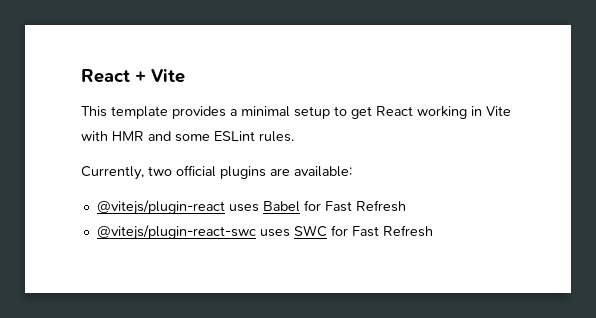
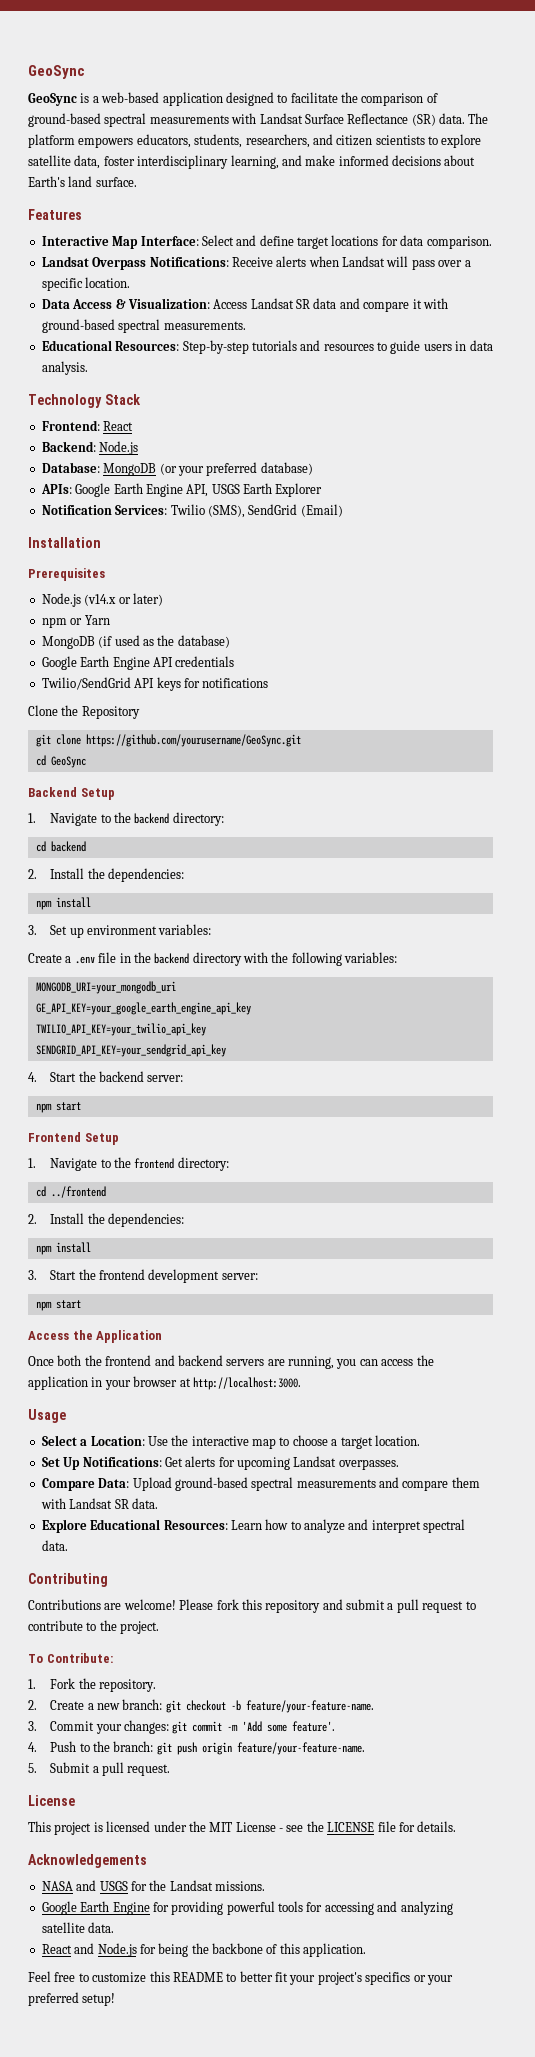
[81,69,185,83] [81,106,511,119] [81,131,294,142] [81,165,352,180] [96,200,406,215] [96,225,433,240] React + Vite // This template provides a minimal setup to get React working in Vite with HMR and some ESLint rules. // Currently, two official plugins are available: // @vitejs/plugin-react uses Babel for Fast Refresh // @vitejs/plugin-react-swc uses SWC for Fast Refresh -> [28,65,85,79] [28,92,438,106] [28,113,489,127] [28,134,482,148] [28,155,476,169] [28,176,137,187] [28,209,82,220] [41,235,492,249] [41,256,471,270] [41,277,131,291] [41,298,448,312] [41,319,246,333] [41,340,493,354] [41,361,88,375] [28,394,141,408] [41,420,134,431] [41,441,139,455] [41,462,313,476] [40,483,323,497] [41,504,343,518] [28,537,101,548] [28,568,105,581] [41,593,163,607] [41,615,110,628] [41,635,230,649] [41,656,235,670] [41,677,269,691] [28,705,140,719] [35,734,301,747] [35,755,86,768] [28,787,115,800] [28,812,224,826] [35,841,86,852] [28,868,184,882] [35,897,91,910] [28,924,212,938] [28,952,398,966] [35,981,176,994] [35,1002,251,1015] [35,1023,206,1036] [35,1044,226,1057] [28,1071,184,1082] [35,1102,81,1113] [28,1132,119,1145] [28,1157,229,1171] [35,1186,106,1198] [28,1213,184,1227] [35,1242,91,1255] [28,1269,258,1283] [35,1300,81,1311] [28,1330,163,1343] [28,1355,434,1369] [28,1376,301,1390] [28,1409,66,1423] [41,1435,420,1449] [41,1456,399,1470] [41,1477,480,1491] [40,1498,158,1509] [41,1519,466,1533] [41,1540,68,1551] [28,1573,108,1587] [28,1599,476,1613] [28,1620,160,1634] [28,1653,113,1663] [28,1678,156,1692] [28,1699,374,1713] [28,1720,336,1734] [28,1741,365,1755] [28,1762,171,1776] [28,1795,75,1806] [28,1821,457,1835] [28,1854,147,1868] [41,1880,265,1891] [41,1901,453,1915] [41,1922,115,1933] [41,1943,367,1957] [28,1971,453,1985] [28,1992,116,2006] GeoSync // GeoSync is a web-based application designed to facilitate the comparison of ground-based spectral measurements with Landsat Surface Reflectance (SR) data. The platform empowers educators, students, researchers, and citizen scientists to explore satellite data, foster interdisciplinary learning, and make informed decisions about Earth's land surface. // Features // Interactive Map Interface: Select and define target locations for data comparison. // Landsat Overpass Notifications: Receive alerts when Landsat will pass over a specific location. // Data Access & Visualization: Access Landsat SR data and compare it with ground-based spectral measurements. // Educational Resources: Step-by-step tutorials and resources to guide users in data analysis. // Technology Stack // Frontend: React // Backend: Node.js // Database: MongoDB (or your preferred database) // APIs: Google Earth Engine API, USGS Earth Explorer // Notification Services: Twilio (SMS), SendGrid (Email) // Installation // Prerequisites // Node.js (v14.x or later) // npm or Yarn // MongoDB (if used as the database) // Google Earth Engine API credentials // Twilio/SendGrid API keys for notifications // Clone the Repository // git clone https://github.com/yourusername/GeoSync.git // cd GeoSync // Backend Setup // 1. Navigate to the backend directory: // cd backend // 2. Install the dependencies: // npm install // 3. Set up environment variables: // Create a .env file in the backend directory with the following variables: // MONGODB_URI=your_mongodb_uri // GE_API_KEY=your_google_earth_engine_api_key // TWILIO_API_KEY=your_twilio_api_key // SENDGRID_API_KEY=your_sendgrid_api_key // 4. Start the backend server: // npm start // Frontend Setup // 1. Navigate to the frontend directory: // cd ../frontend // 2. Install the dependencies: // npm install // 3. Start the frontend development server: // npm start // Access the Application // Once both the frontend and backend servers are running, you can access the application in your browser at http://localhost:3000. // Usage // Select a Location: Use the interactive map to choose a target location. // Set Up Notifications: Get alerts for upcoming Landsat overpasses. // Compare Data: Upload ground-based spectral measurements and compare them with Landsat SR data. // Explore Educational Resources: Learn how to analyze and interpret spectral data. // Contributing // Contributions are welcome! Please fork this repository and submit a pull request to contribute to the project. // To Contribute: // 1. Fork the repository. // 2. Create a new branch: git checkout -b feature/your-feature-name. // 3. Commit your changes: git commit -m 'Add some feature'. // 4. Push to the branch: git push origin feature/your-feature-name. // 5. Submit a pull request. // License // This project is licensed under the MIT License - see the LICENSE file for details. // Acknowledgements // NASA and USGS for the Landsat missions. // Google Earth Engine for providing powerful tools for accessing and analyzing satellite data. // React and Node.js for being the backbone of this application. // Feel free to customize this README to better fit your project's specifics or your preferred setup!

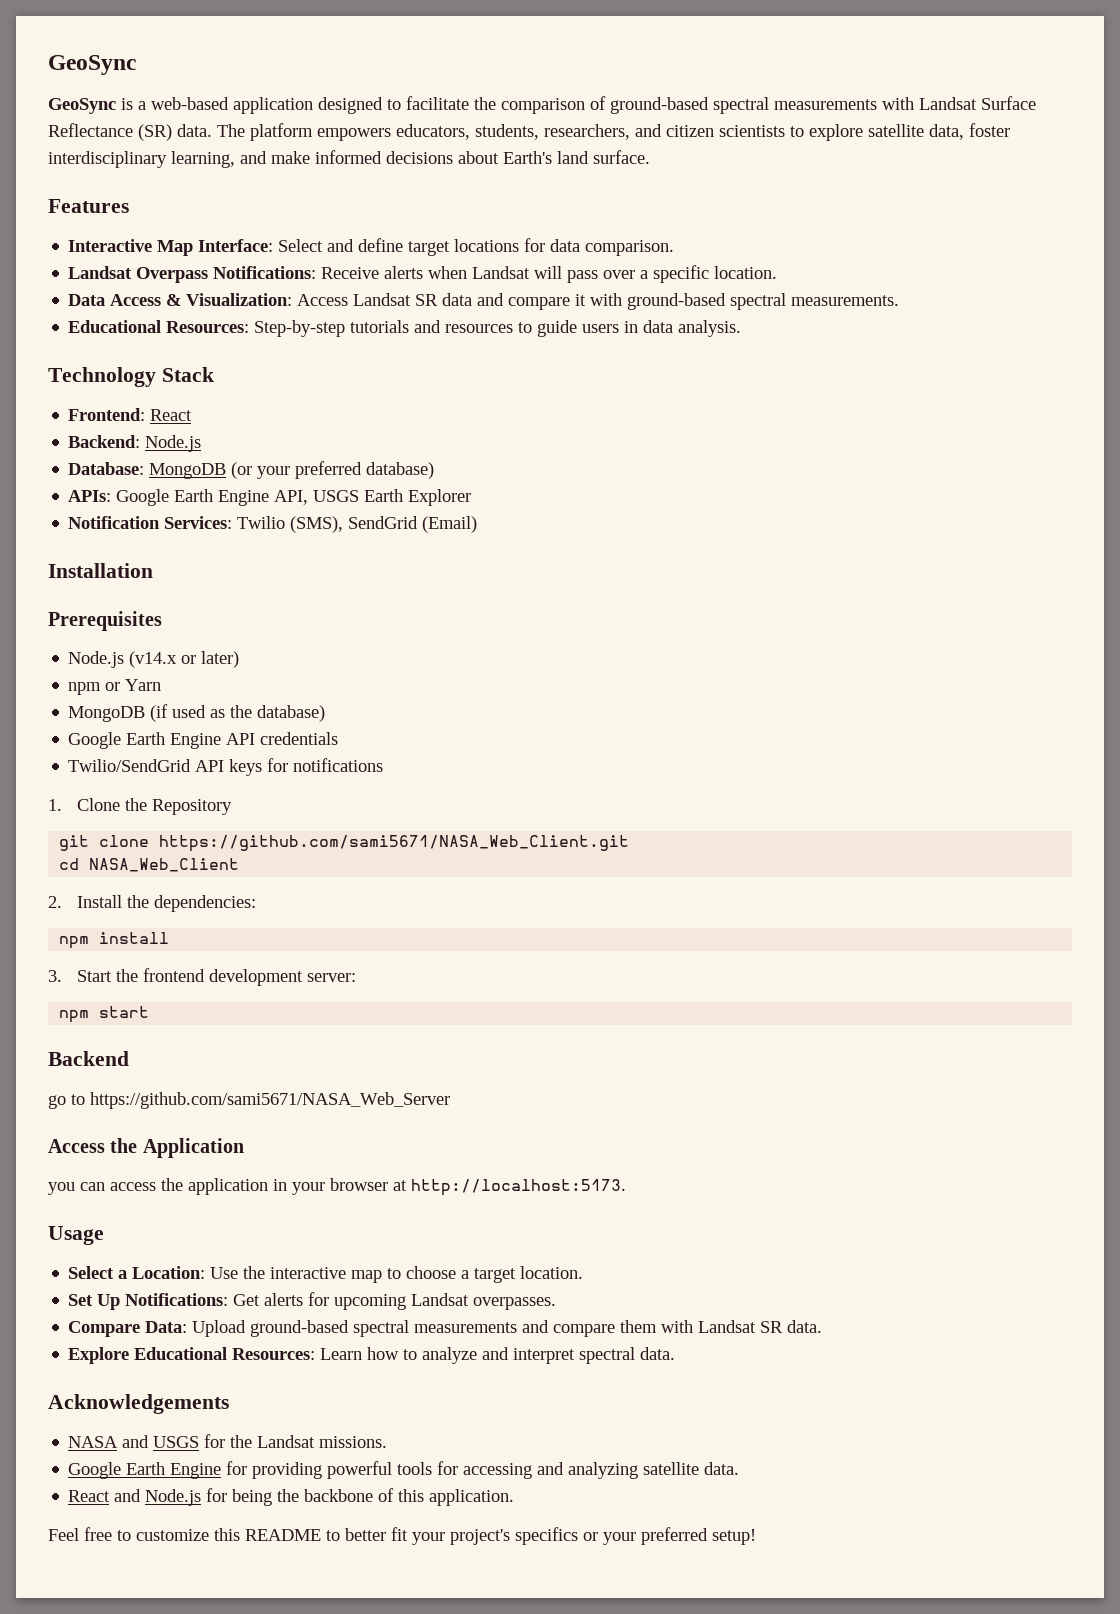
(269, 683) none -> [48,799,62,811] 1.
[85,734,301,747] [35,755,86,768] [28,787,115,800] [28,812,224,826] [35,841,86,852] [28,868,184,882] [35,897,91,910] [28,924,212,938] [28,952,398,966] [35,981,176,994] [35,1002,251,1015] [35,1023,206,1036] [35,1044,226,1057] [28,1071,184,1082] [35,1102,81,1113] [28,1132,119,1145] [28,1157,229,1171] [35,1186,106,1198] https://github.com/yourusername/GeoSync.git // cd GeoSync // Backend Setup // 1. Navigate to the backend directory: // cd backend // 2. Install the dependencies: // npm install // 3. Set up environment variables: // Create a .env file in the backend directory with the following variables: // MONGODB_URI=your_mongodb_uri // GE_API_KEY=your_google_earth_engine_api_key // TWILIO_API_KEY=your_twilio_api_key // SENDGRID_API_KEY=your_sendgrid_api_key // 4. Start the backend server: // npm start // Frontend Setup // 1. Navigate to the frontend directory: // cd ../frontend -> [159,835,630,852] [59,858,240,872] https://github.com/sami5671/NASA_Web_Client.git // cd NASA_Web_Client
(81, 1304) none -> [48,1051,129,1066] [48,1092,450,1109] // Backend // go to https://github.com/sami5671/NASA_Web_Server
[28,1355,334,1369] Once both the frontend and backend servers are running, -> (244, 1148) none
[192,1377,301,1390] http://localhost:3000. -> [411,1179,626,1196] http://localhost:5173.
[28,1573,108,1587] [28,1599,476,1613] [28,1620,160,1634] [28,1653,113,1663] [28,1678,156,1692] [28,1699,374,1713] [28,1720,336,1734] [28,1741,365,1755] [28,1762,171,1776] [28,1795,75,1806] [28,1821,457,1835] // Contributing // Contributions are welcome! Please fork this repository and submit a pull request to contribute to the project. // To Contribute: // 1. Fork the repository. // 2. Create a new branch: git checkout -b feature/your-feature-name. // 3. Commit your changes: git commit -m 'Add some feature'. // 4. Push to the branch: git push origin feature/your-feature-name. // 5. Submit a pull request. // License // This project is licensed under the MIT License - see the LICENSE file for details. -> (676, 1353) none

